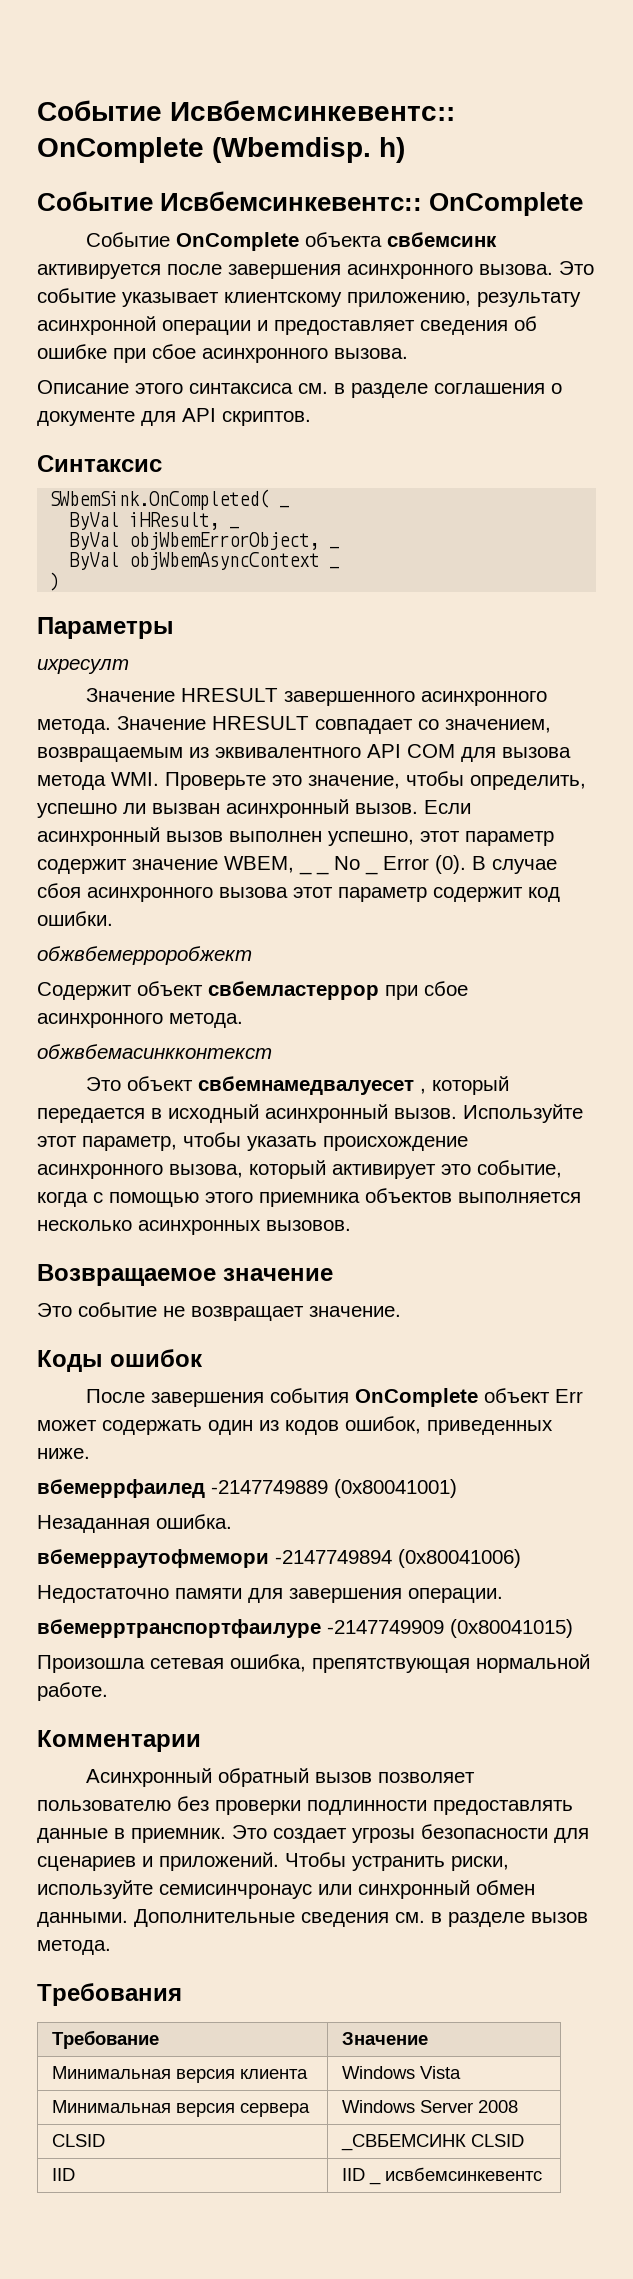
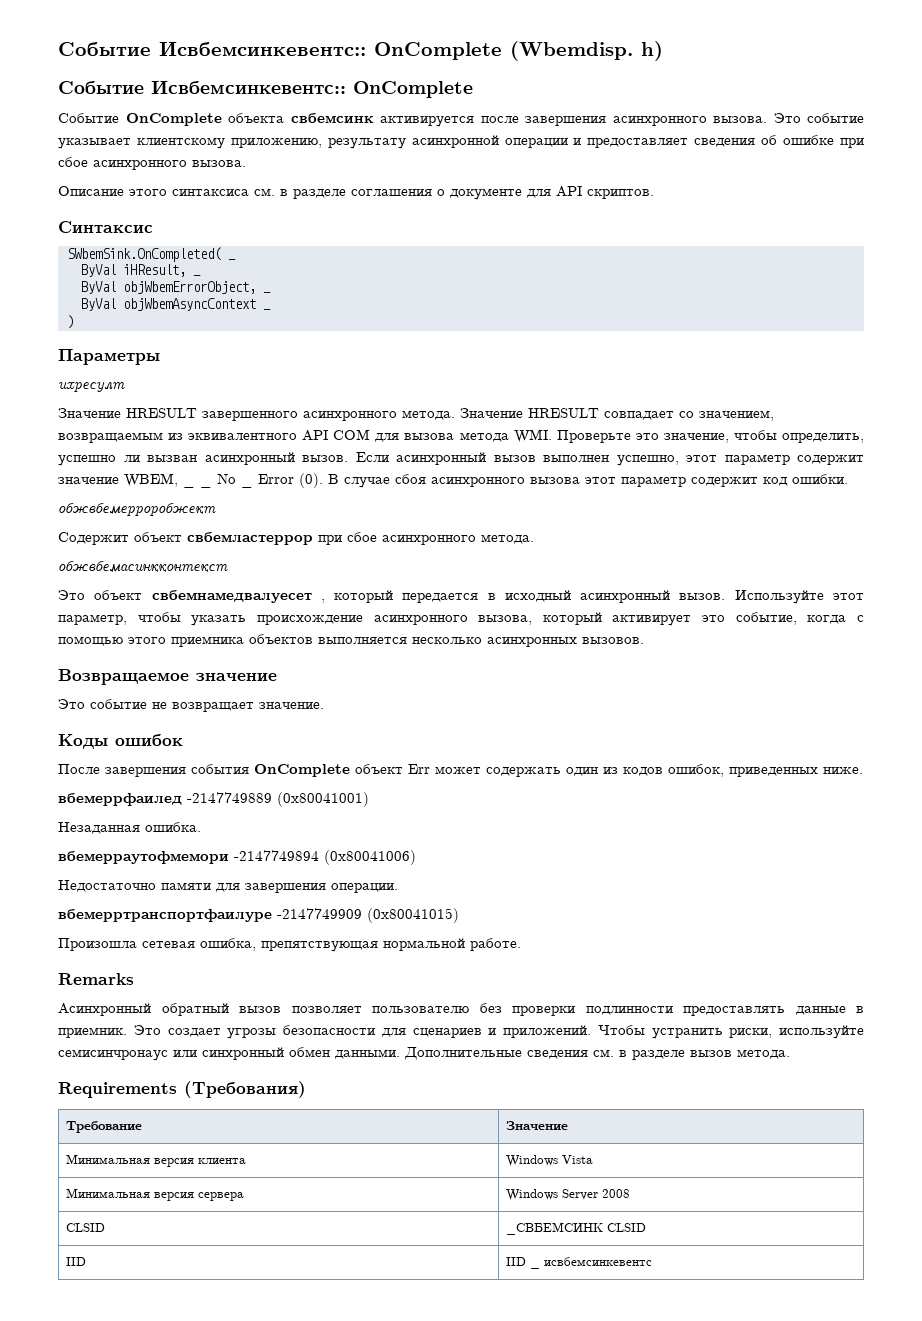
[37,1730,201,1752] Комментарии -> [58,973,134,985] Remarks
[37,1983,182,2006] Требования -> [58,1081,306,1098] Requirements (Требования)

